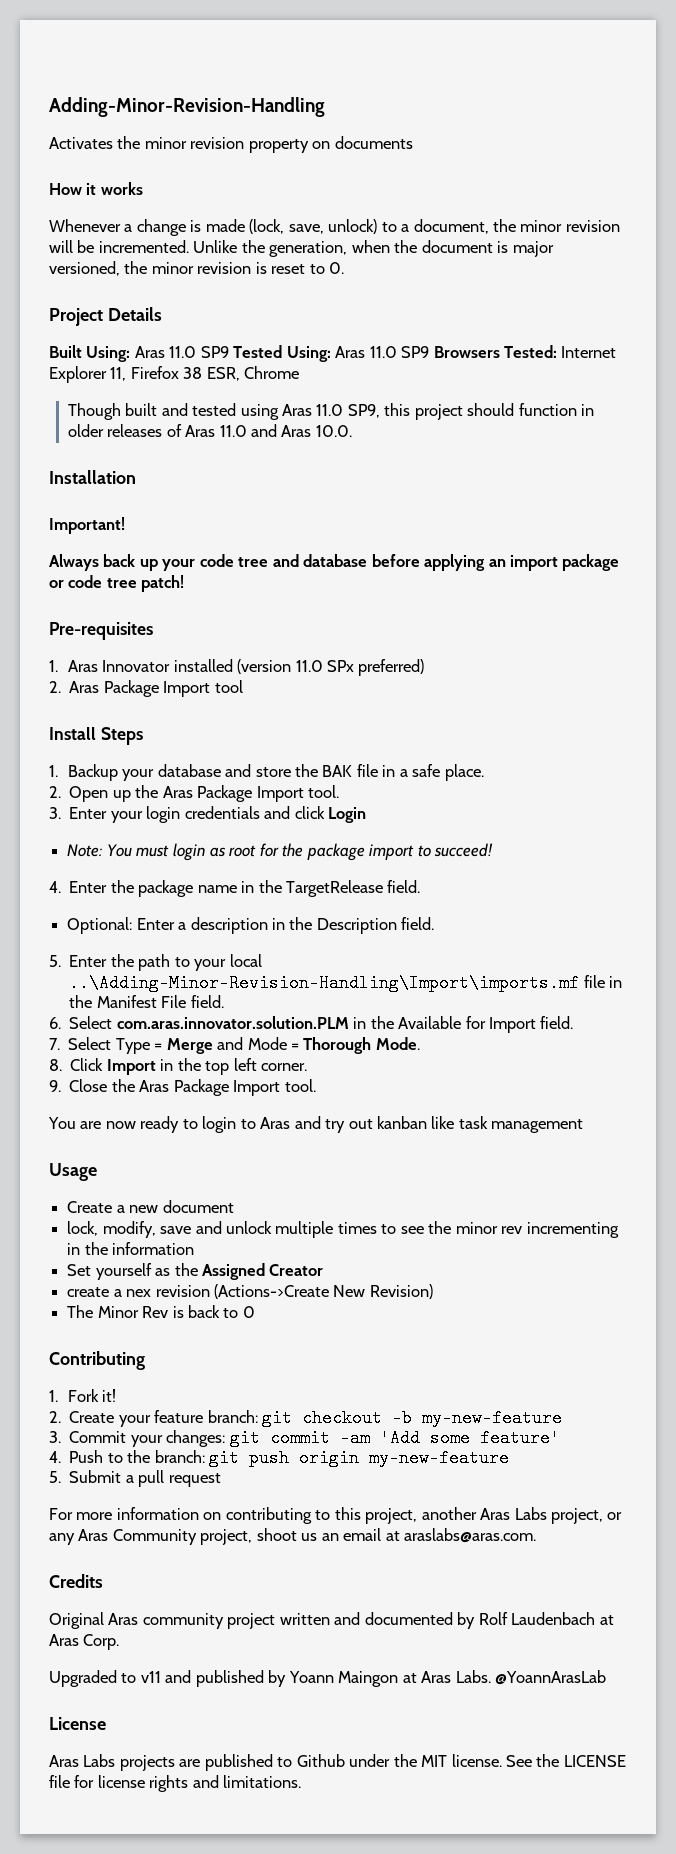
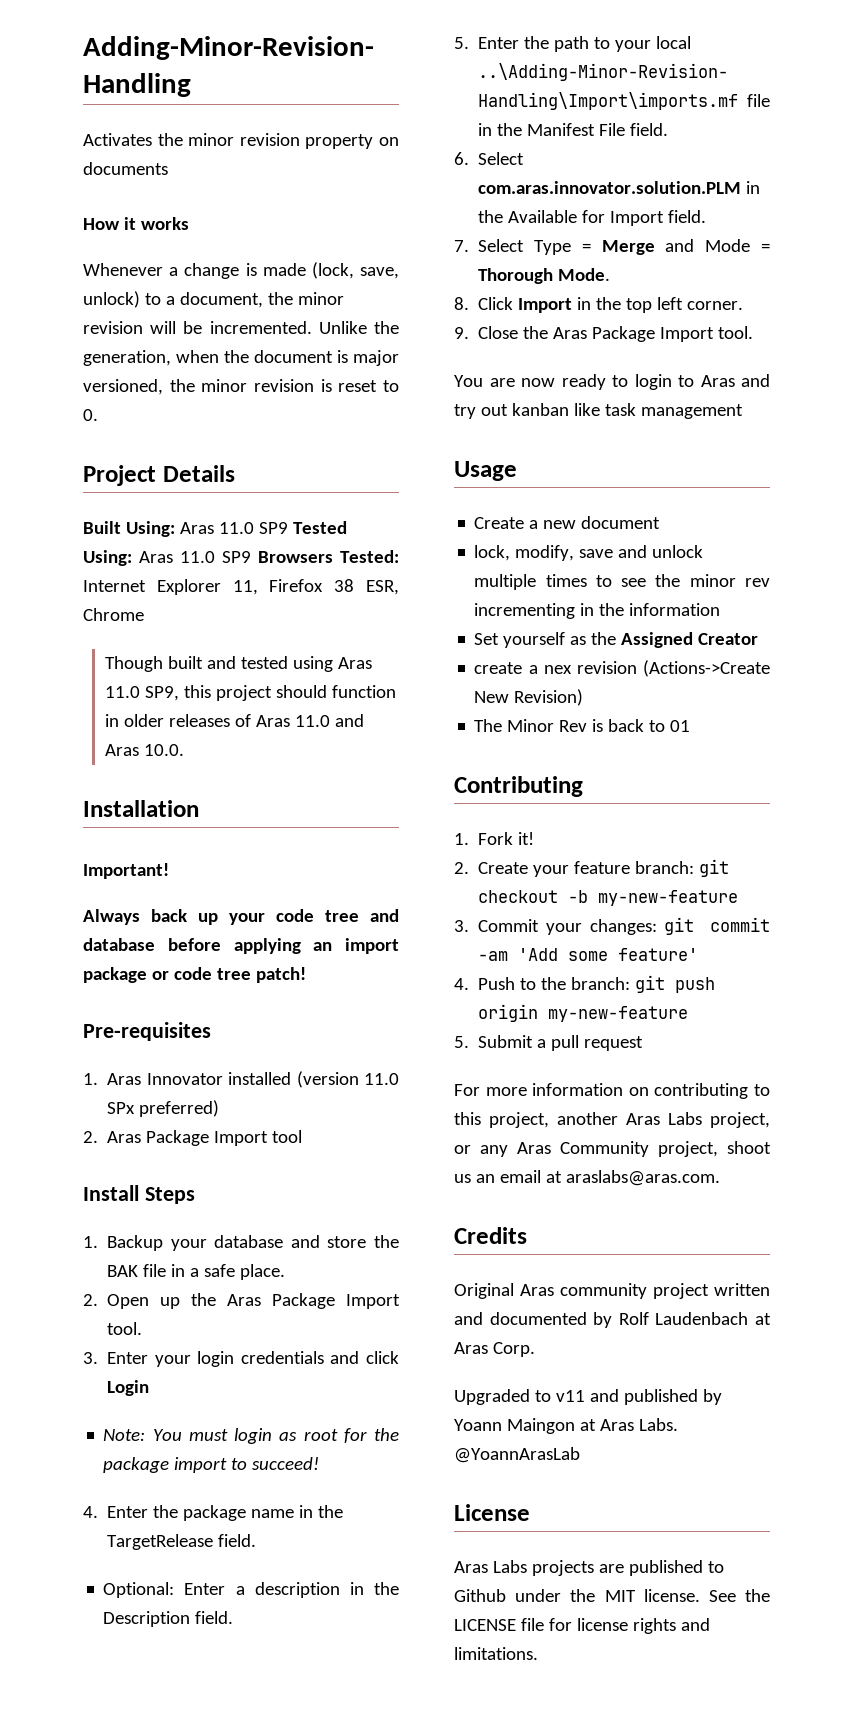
[242,1306,255,1318] 0 -> [670,720,691,732] 01

